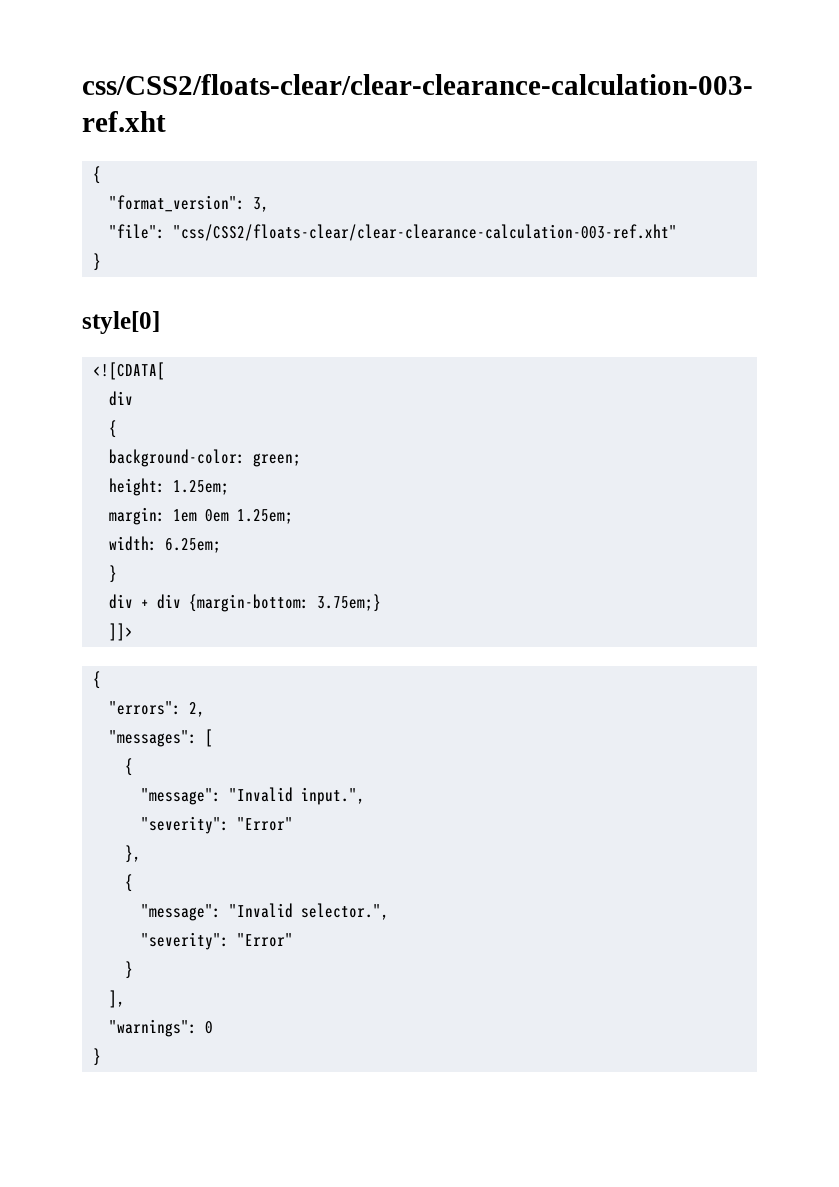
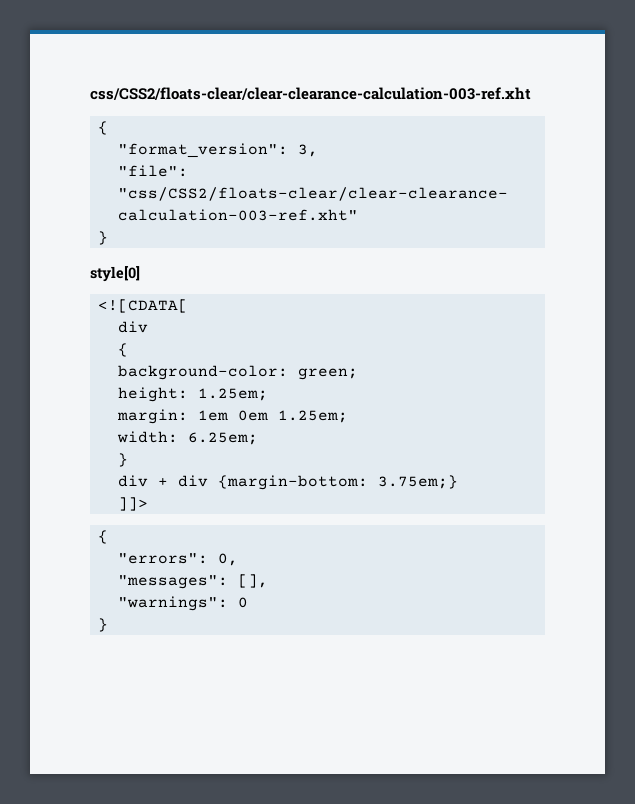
[189,702,206,717] 2, -> [217,553,238,566] 0,
[205,729,214,747] [125,758,134,776] [141,787,366,805] [141,816,294,834] [125,845,142,863] [125,874,134,892] [141,903,390,921] [141,932,294,950] [125,961,134,979] [109,990,126,1008] [ // { // "message": "Invalid input.", // "severity": "Error" // }, // { // "message": "Invalid selector.", // "severity": "Error" // } // ], -> [237,574,268,588] [],

